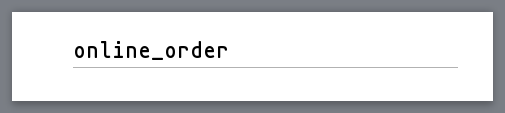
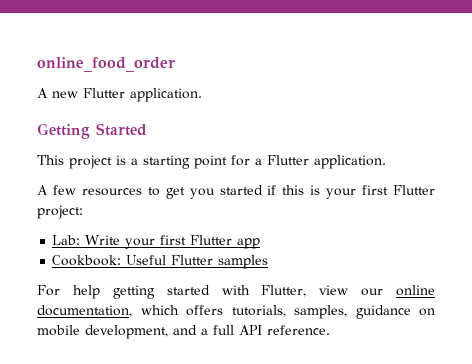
[73,41,229,60] online_order -> [37,57,176,72] [37,88,202,102] [37,123,147,139] [37,155,386,169] [37,185,436,199] [37,205,83,219] [52,235,261,249] [52,255,269,269] [37,285,435,299] [37,305,435,319] [37,325,330,339] online_food_order // A new Flutter application. // Getting Started // This project is a starting point for a Flutter application. // A few resources to get you started if this is your first Flutter project: // Lab: Write your first Flutter app // Cookbook: Useful Flutter samples // For help getting started with Flutter, view our online documentation, which offers tutorials, samples, guidance on mobile development, and a full API reference.

